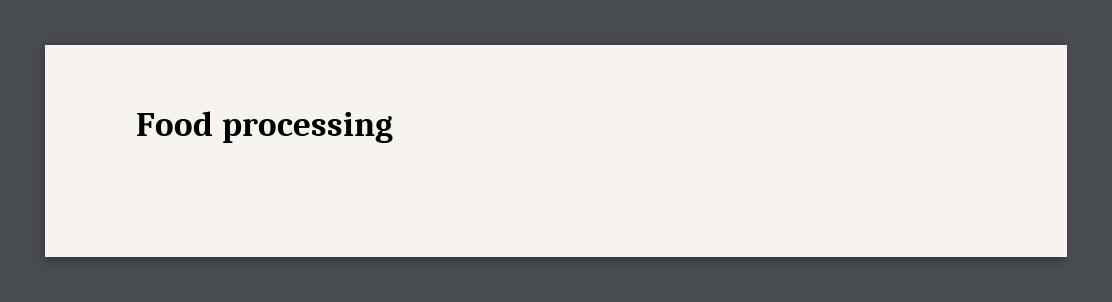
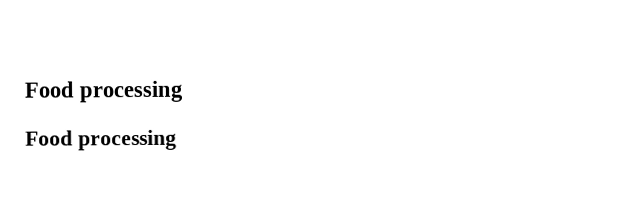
[136,111,394,143] Food processing -> [24,80,185,103] [25,129,177,151] Food processing // Food processing

